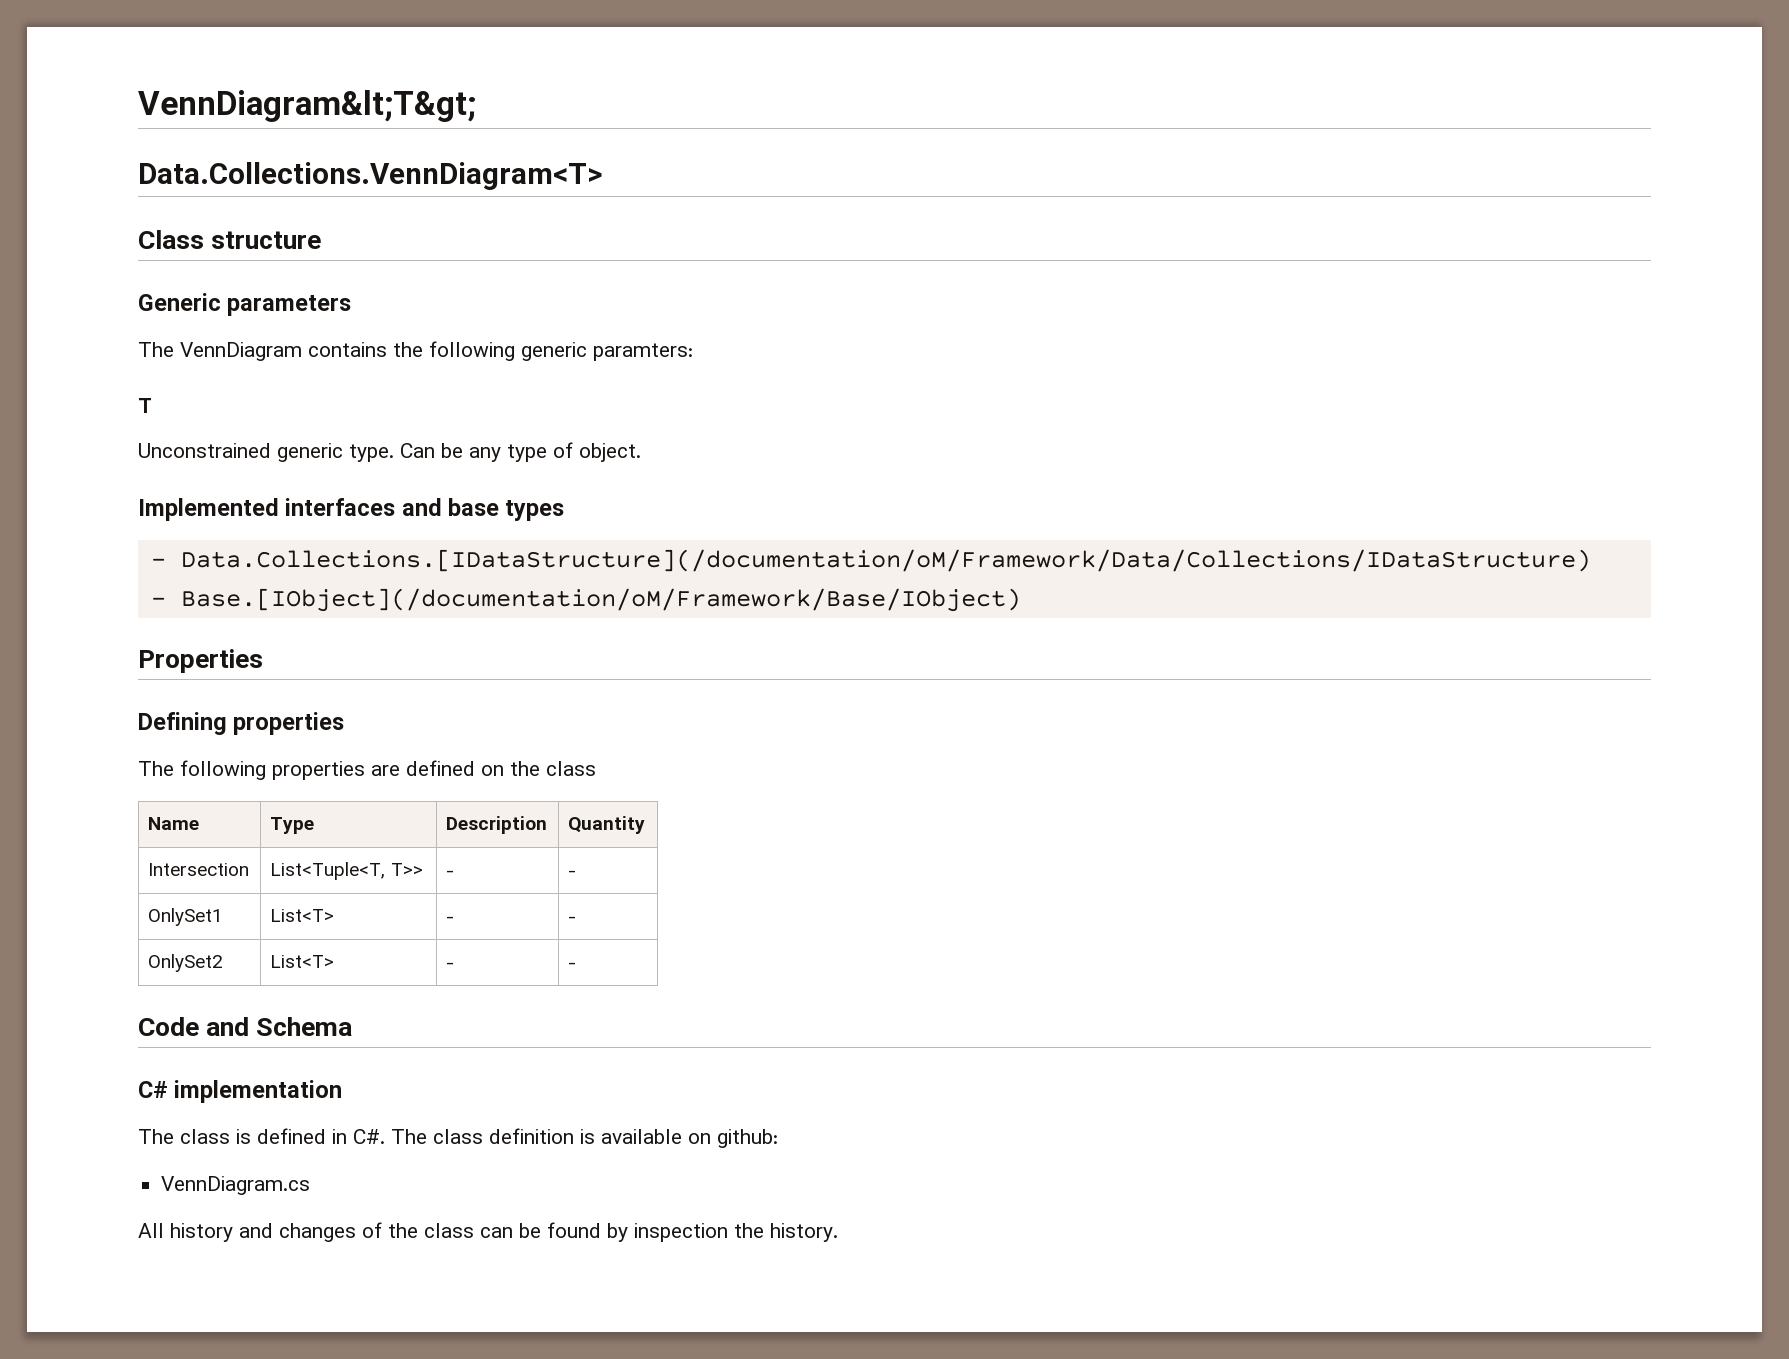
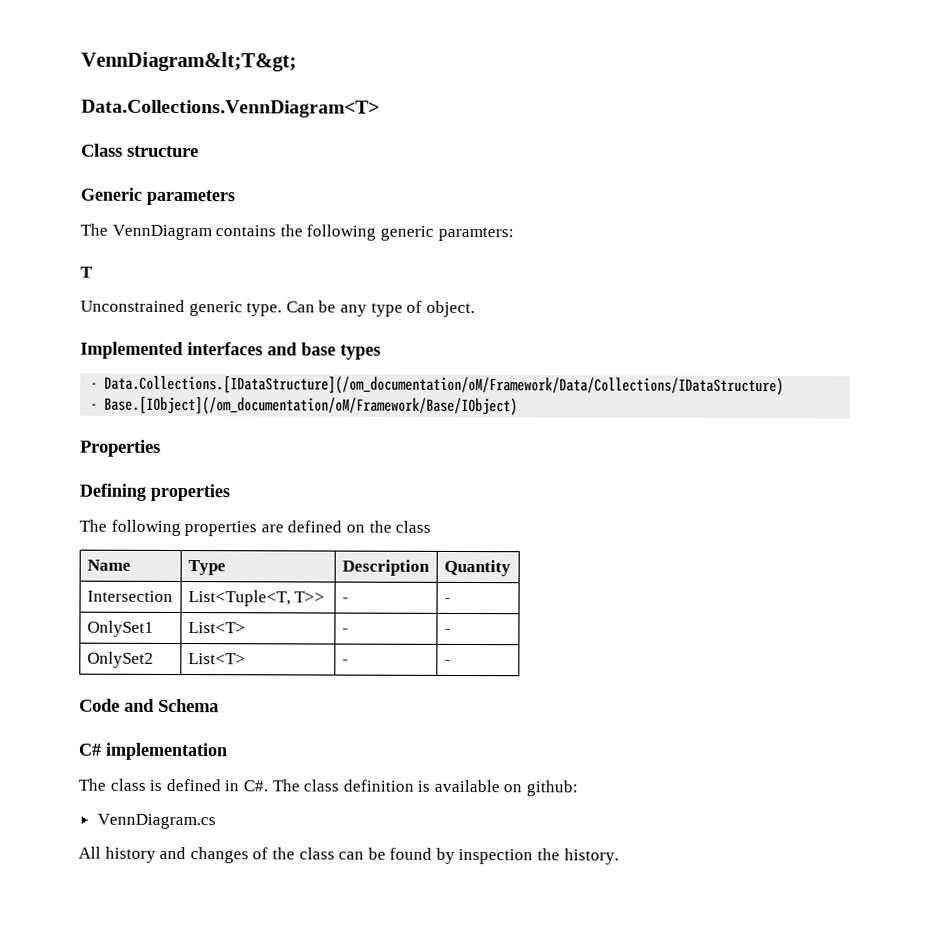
[180,549,1591,572] [150,588,1021,612] Data.Collections.[IDataStructure](/documentation/oM/Framework/Data/Collections/IDataStructure) // - Base.[IObject](/documentation/oM/Framework/Base/IObject) -> [104,375,785,396] [90,396,519,416] Data.Collections.[IDataStructure](/om_documentation/oM/Framework/Data/Collections/IDataStructure) // - Base.[IObject](/om_documentation/oM/Framework/Base/IObject)

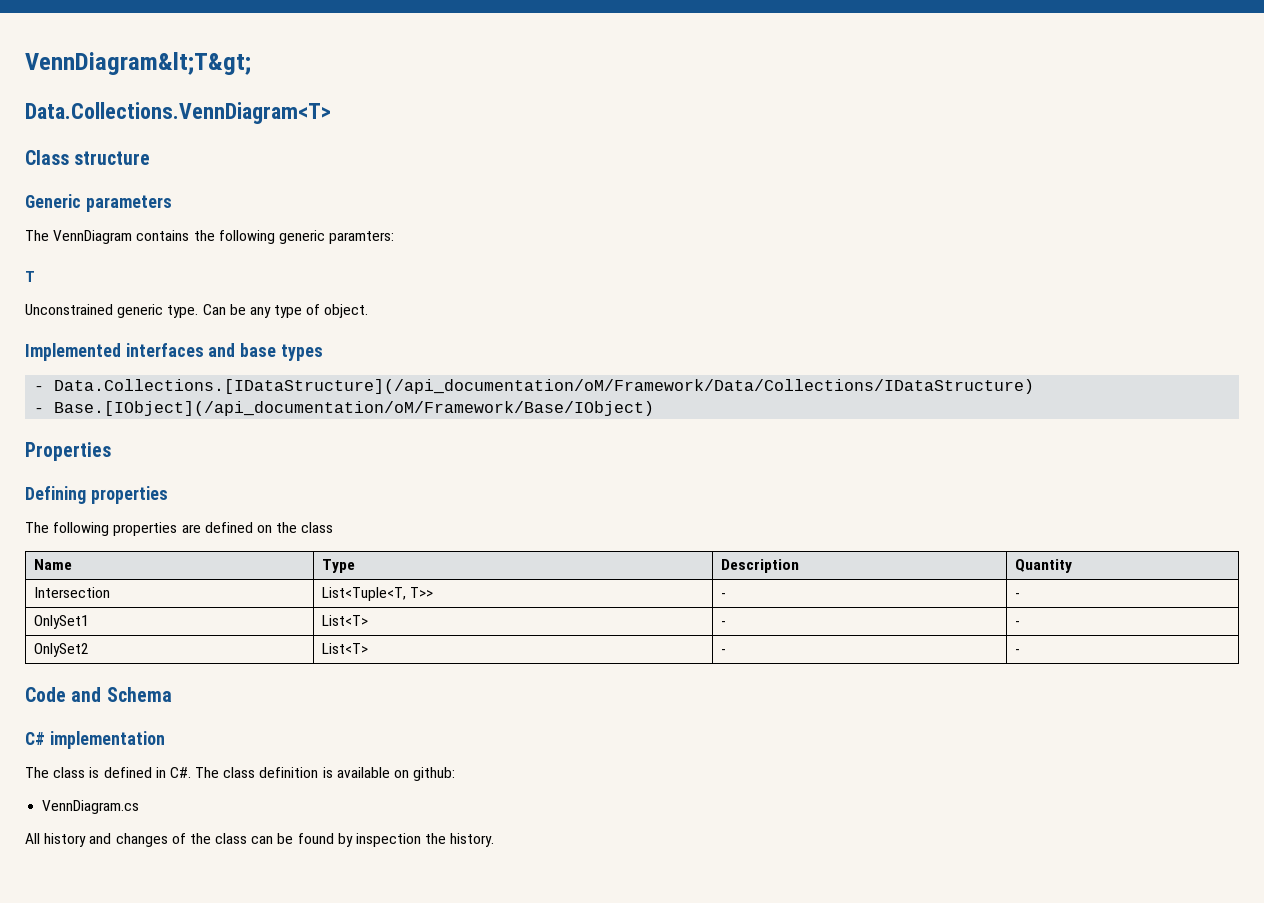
[104,375,785,396] [90,396,519,416] Data.Collections.[IDataStructure](/om_documentation/oM/Framework/Data/Collections/IDataStructure) // - Base.[IObject](/om_documentation/oM/Framework/Base/IObject) -> [54,379,1035,394] [34,401,655,416] Data.Collections.[IDataStructure](/api_documentation/oM/Framework/Data/Collections/IDataStructure) // - Base.[IObject](/api_documentation/oM/Framework/Base/IObject)

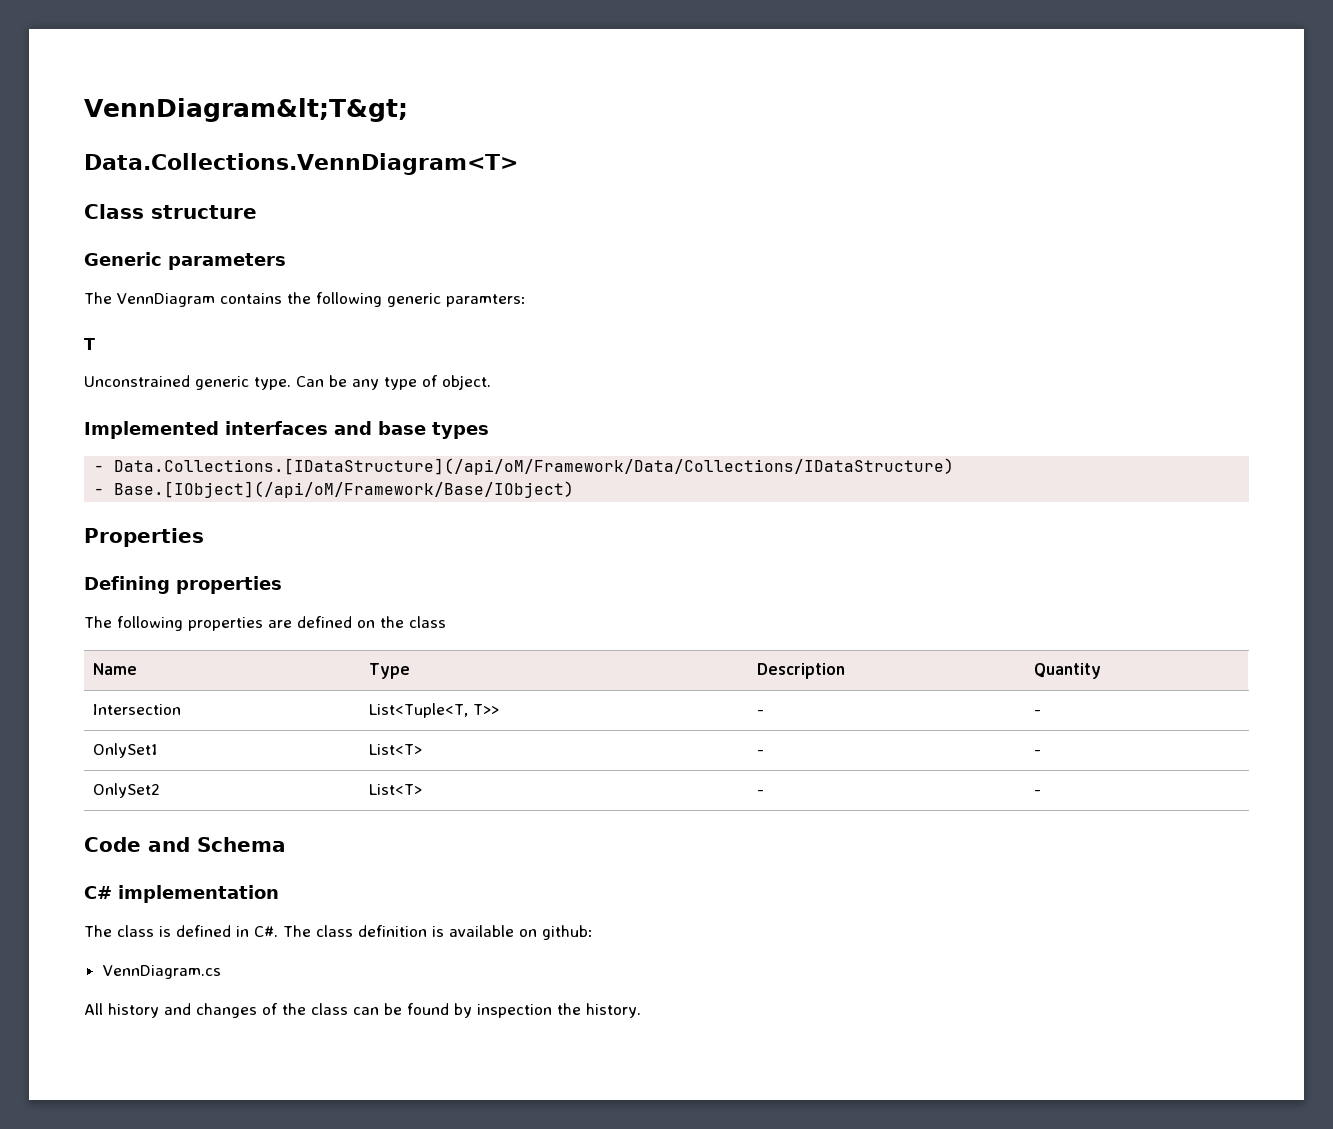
[54,379,1035,394] [34,401,655,416] Data.Collections.[IDataStructure](/api_documentation/oM/Framework/Data/Collections/IDataStructure) // - Base.[IObject](/api_documentation/oM/Framework/Base/IObject) -> [114,458,955,475] [94,481,575,498] Data.Collections.[IDataStructure](/api/oM/Framework/Data/Collections/IDataStructure) // - Base.[IObject](/api/oM/Framework/Base/IObject)

